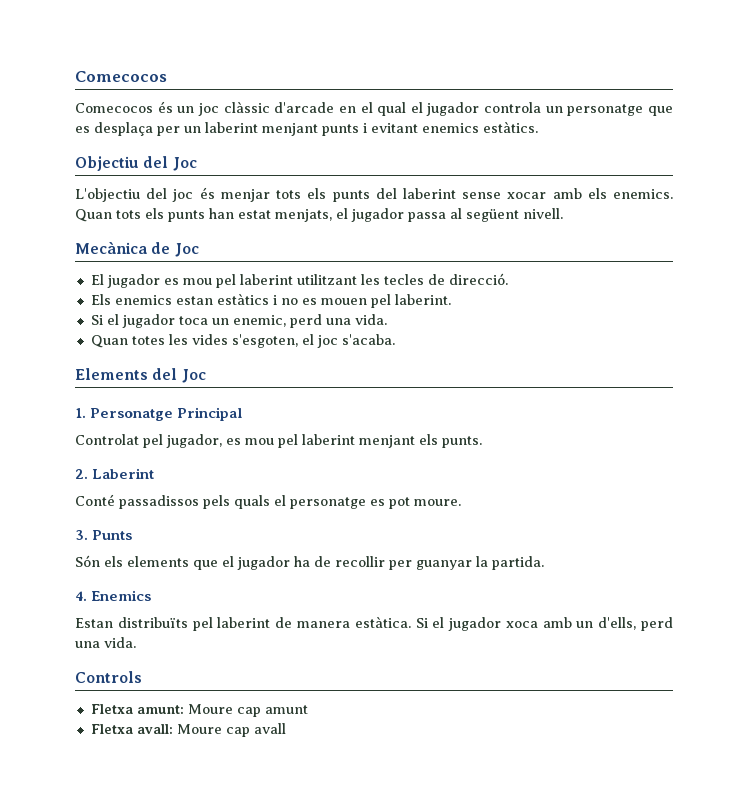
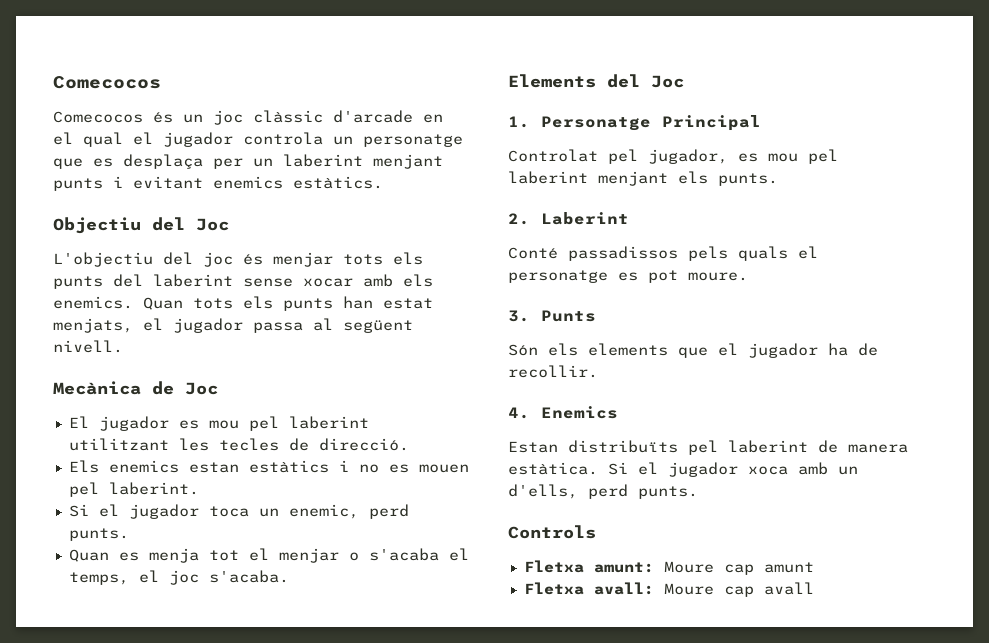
[325,314,387,325] [90,334,298,348] una vida. // Quan totes les vides s'esgoten, -> [68,528,129,541] [68,548,469,563] [68,572,129,585] punts. // Quan es menja tot el menjar o s'acaba el temps,
[335,556,544,570] recollir per guanyar la partida. -> [508,365,598,378] recollir.
[75,637,136,648] una vida. -> [638,486,698,499] punts.

